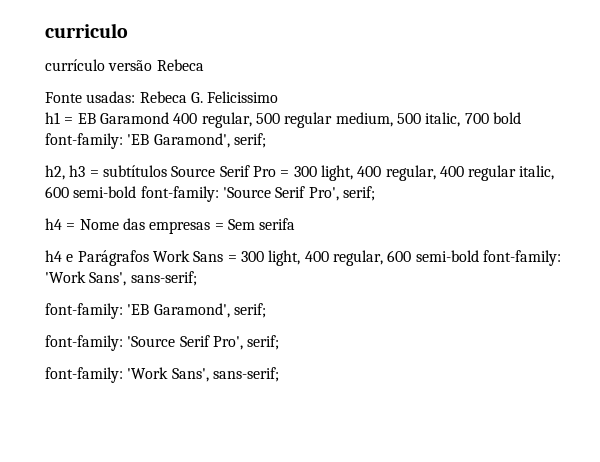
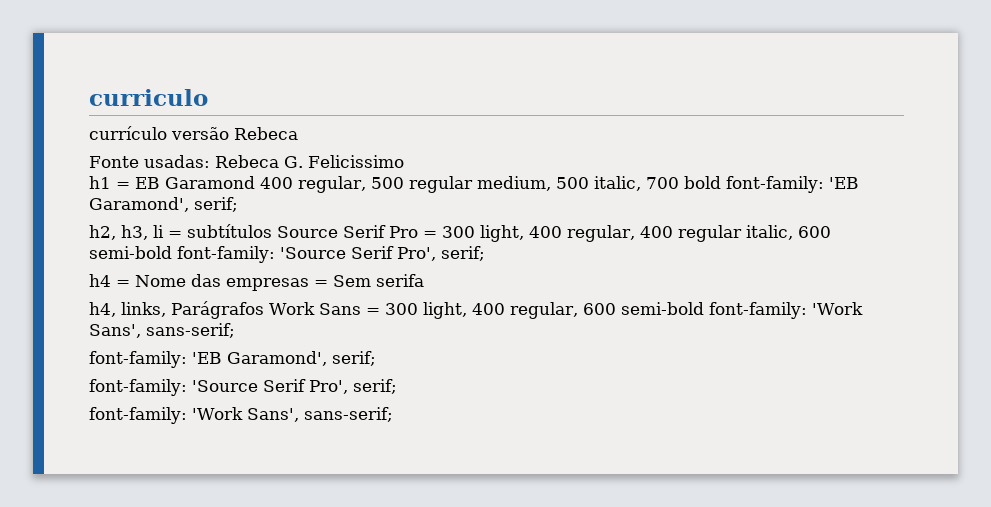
[69,165,86,177] h3 -> [121,225,164,240] h3, li
[45,250,74,262] h4 e -> [89,302,166,317] h4, links,

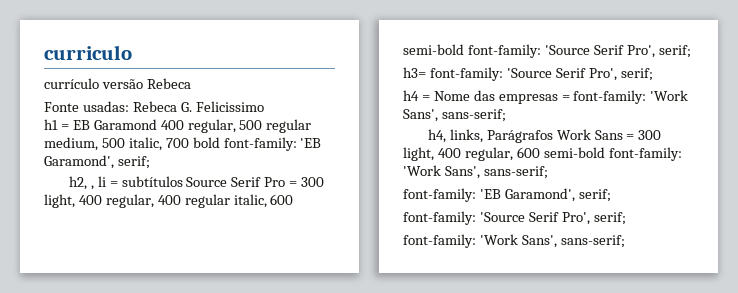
[121,225,148,240] h3, -> [90,185,94,190] ,
(485, 253) none -> [403,67,653,81] // h3= font-family: 'Source Serif Pro', serif;
[333,274,424,287] Sem serifa -> [573,90,689,104] [403,109,506,122] font-family: 'Work Sans', sans-serif;

